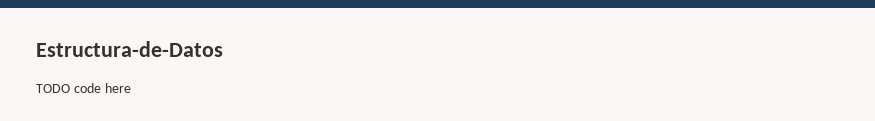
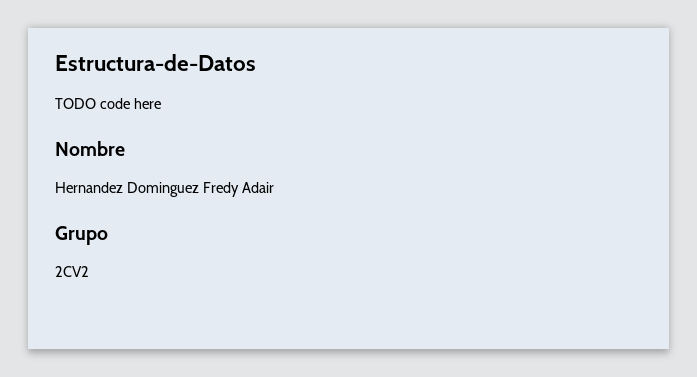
(131, 88) none -> [55,141,125,156] [55,182,274,197] [55,226,108,245] [55,266,89,277] // Nombre // Hernandez Dominguez Fredy Adair // Grupo // 2CV2

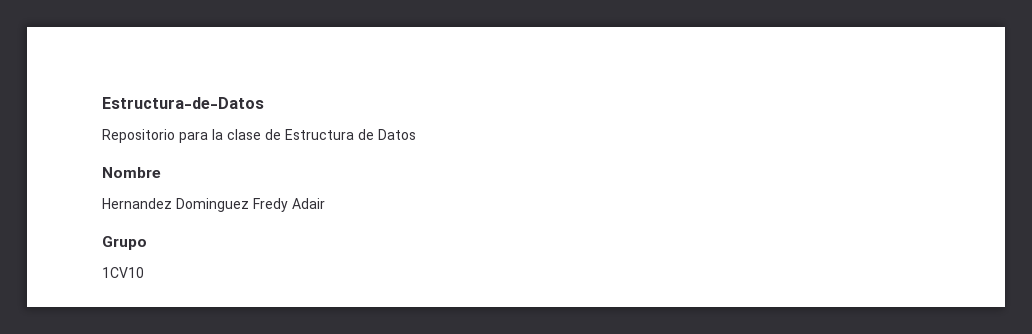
[55,98,161,109] TODO code here -> [102,129,416,143] Repositorio para la clase de Estructura de Datos
[55,266,89,277] 2CV2 -> [102,267,144,278] 1CV10

